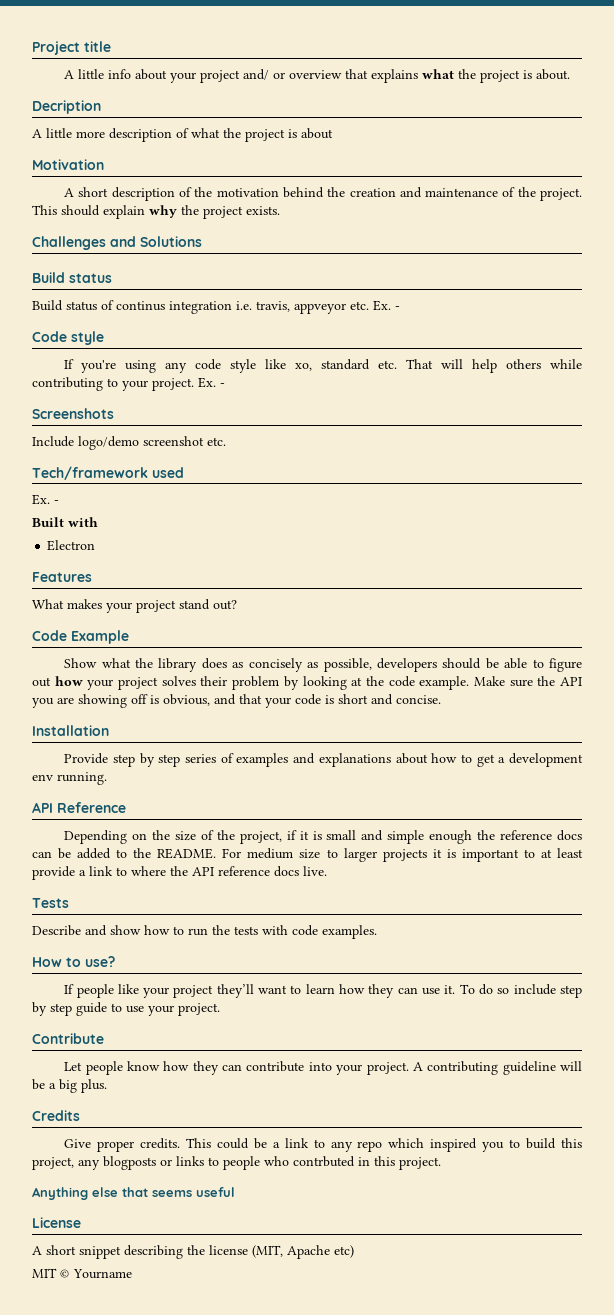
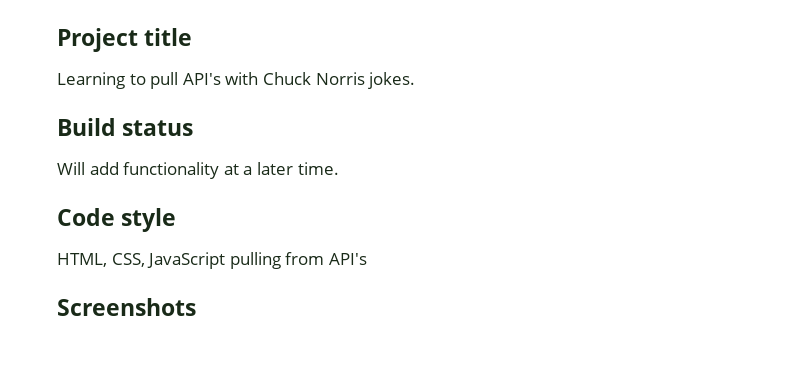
[64,69,571,83] [32,100,101,114] [32,128,333,142] [32,159,104,170] [64,187,582,201] [32,205,280,219] [32,236,202,250] [32,272,112,283] [32,300,400,314] [32,331,104,345] [64,359,582,373] [32,377,225,391] [32,408,114,419] [32,436,226,450] [32,466,184,480] [32,494,59,505] [32,517,98,527] [47,540,96,551] [32,572,92,582] [32,599,237,613] [32,630,129,644] [64,658,583,672] [32,676,582,690] [32,694,441,708] [32,725,109,736] [64,753,583,767] [32,772,107,785] [32,802,126,813] [64,830,583,844] [32,848,583,862] [32,866,327,880] [32,898,69,908] [32,925,377,939] [32,956,115,967] [64,984,583,998] [32,1002,220,1016] [32,1033,104,1044] [64,1061,582,1075] [32,1079,107,1093] [32,1110,80,1121] [64,1138,583,1152] [32,1156,441,1170] [32,1187,235,1200] [32,1217,81,1228] [32,1245,354,1259] [32,1268,132,1279] A little info about your project and/ or overview that explains what the project is about. // Decription // A little more description of what the project is about // Motivation // A short description of the motivation behind the creation and maintenance of the project. This should explain why the project exists. // Challenges and Solutions // Build status // Build status of continus integration i.e. travis, appveyor etc. Ex. - // Code style // If you're using any code style like xo, standard etc. That will help others while contributing to your project. Ex. - // Screenshots // Include logo/demo screenshot etc. // Tech/framework used // Ex. - // Built with // Electron // Features // What makes your project stand out? // Code Example // Show what the library does as concisely as possible, developers should be able to figure out how your project solves their problem by looking at the code example. Make sure the API you are showing off is obvious, and that your code is short and concise. // Installation // Provide step by step series of examples and explanations about how to get a development env running. // API Reference // Depending on the size of the project, if it is small and simple enough the reference docs can be added to the README. For medium size to larger projects it is important to at least provide a link to where the API reference docs live. // Tests // Describe and show how to run the tests with code examples. // How to use? // If people like your project they’ll want to learn how they can use it. To do so include step by step guide to use your project. // Contribute // Let people know how they can contribute into your project. A contributing guideline will be a big plus. // Credits // Give proper credits. This could be a link to any repo which inspired you to build this project, any blogposts or links to people who contrbuted in this project. // Anything else that seems useful // License // A short snippet describing the license (MIT, Apache etc) // MIT © Yourname -> [57,72,416,89] [57,118,194,136] [57,162,339,179] [57,208,177,232] [57,252,367,269] [57,298,196,316] Learning to pull API's with Chuck Norris jokes. // Build status // Will add functionality at a later time. // Code style // HTML, CSS, JavaScript pulling from API's // Screenshots

